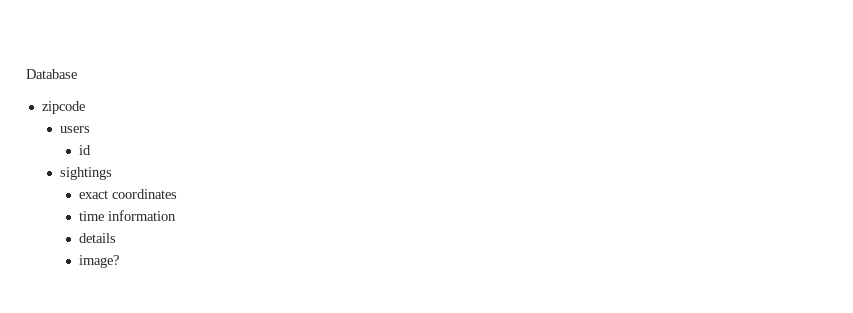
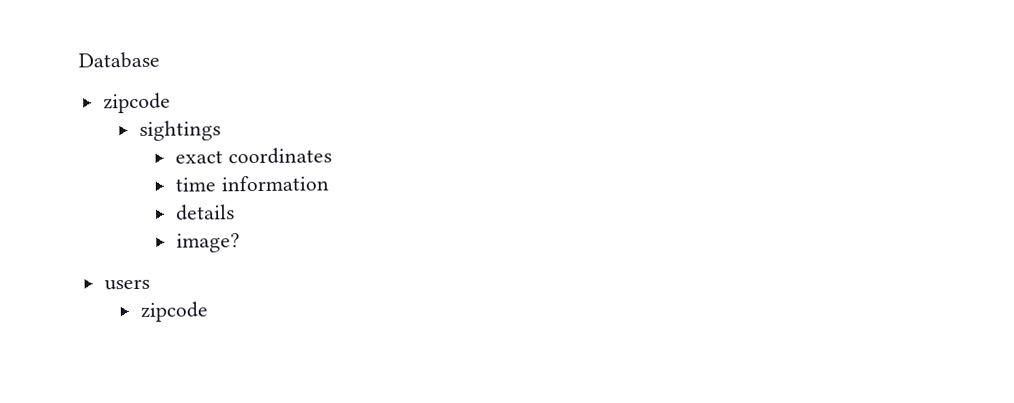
[60,126,91,133] [78,145,91,155] // users // id -> (171, 103) none
(119, 261) none -> [103,278,150,291] [139,301,208,322] // users // zipcode

